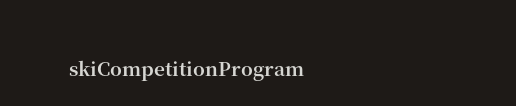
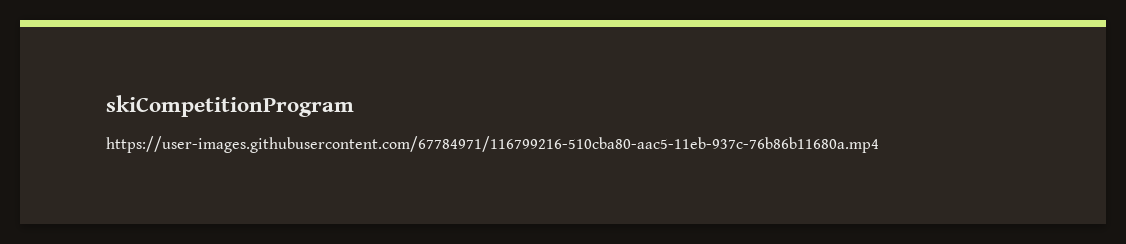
(304, 70) none -> [106,136,879,153] // https://user-images.githubusercontent.com/67784971/116799216-510cba80-aac5-11eb-937c-76b86b11680a.mp4

